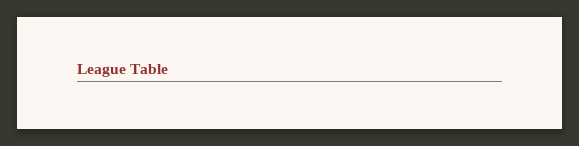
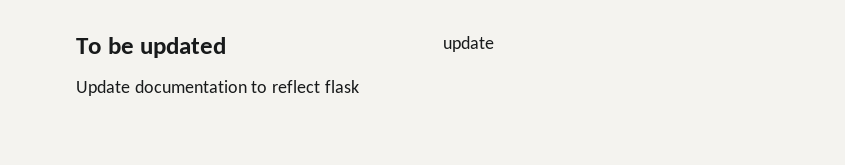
[77,64,169,77] League Table -> [76,37,227,58] [76,80,359,96] [443,36,494,52] To be updated // Update documentation to reflect flask update

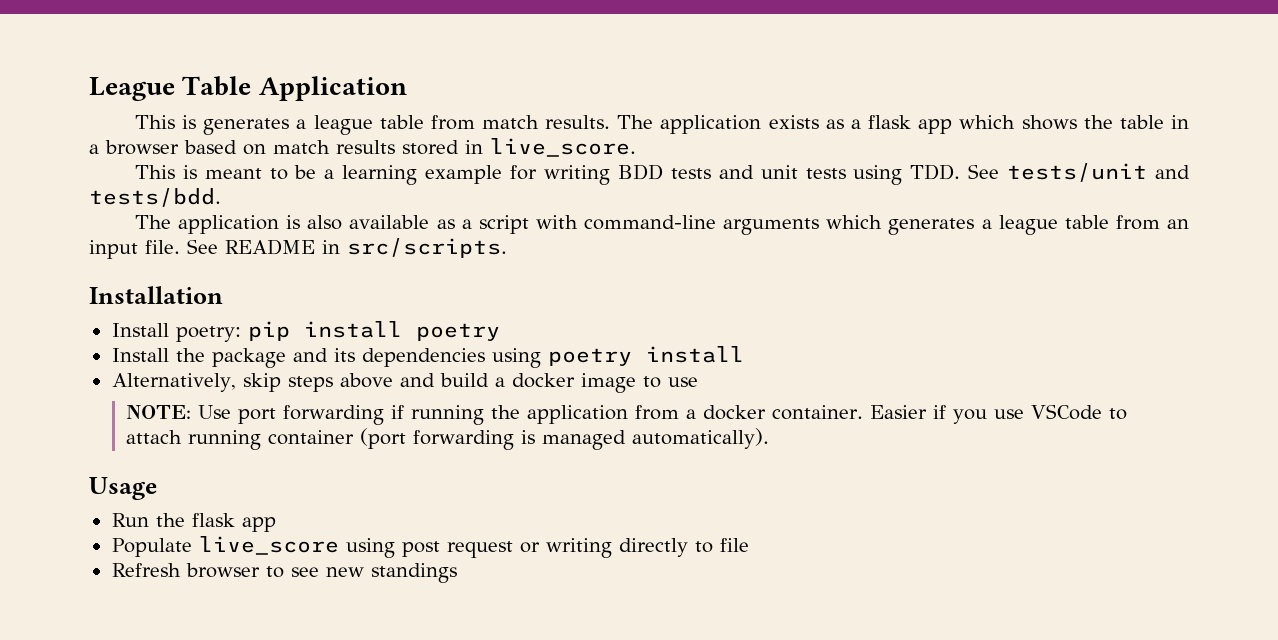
[76,37,227,58] [76,80,359,96] [443,36,494,52] To be updated // Update documentation to reflect flask update -> [89,76,407,101] [134,115,1190,135] [89,138,636,157] [134,163,1191,185] [89,188,221,207] [134,215,1189,235] [89,238,507,259] [89,286,223,304] [111,321,500,342] [111,346,744,368] [111,373,698,393] [126,404,1128,425] [126,428,770,450] [89,477,157,500] [111,513,276,532] [111,536,749,558] [111,563,457,583] League Table Application // This is generates a league table from match results. The application exists as a flask app which shows the table in a browser based on match results stored in live_score. // This is meant to be a learning example for writing BDD tests and unit tests using TDD. See tests/unit and tests/bdd. // The application is also available as a script with command-line arguments which generates a league table from an input file. See README in src/scripts. // Installation // Install poetry: pip install poetry // Install the package and its dependencies using poetry install // Alternatively, skip steps above and build a docker image to use // NOTE: Use port forwarding if running the application from a docker container. Easier if you use VSCode to attach running container (port forwarding is managed automatically). // Usage // Run the flask app // Populate live_score using post request or writing directly to file // Refresh browser to see new standings

